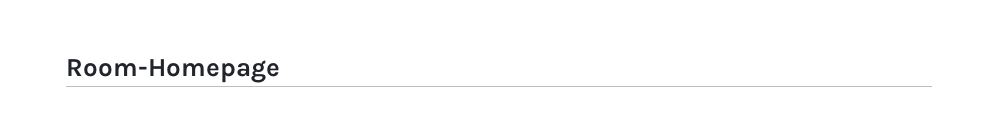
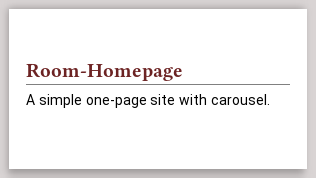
(280, 71) none -> [26,94,270,108] // A simple one-page site with carousel.

